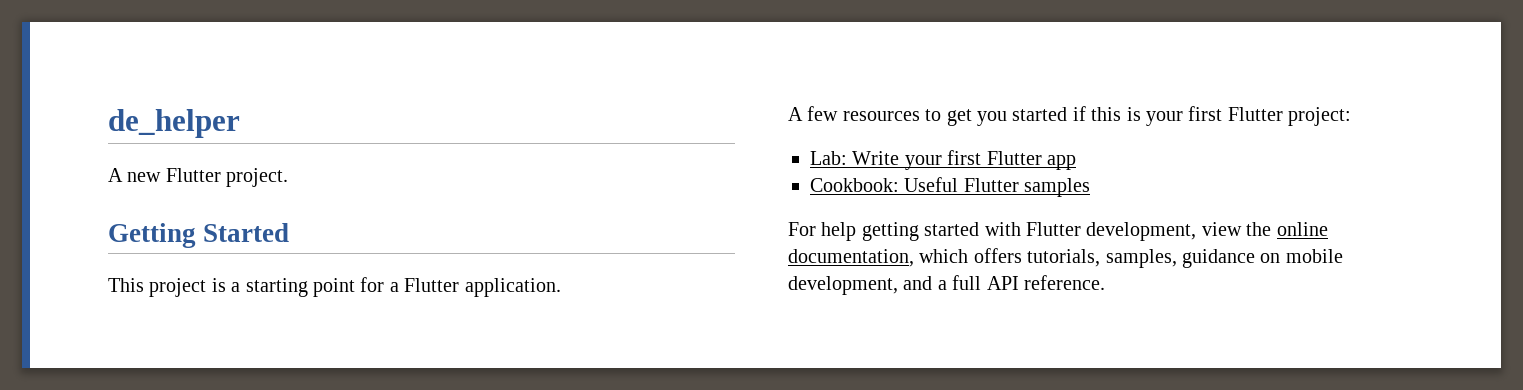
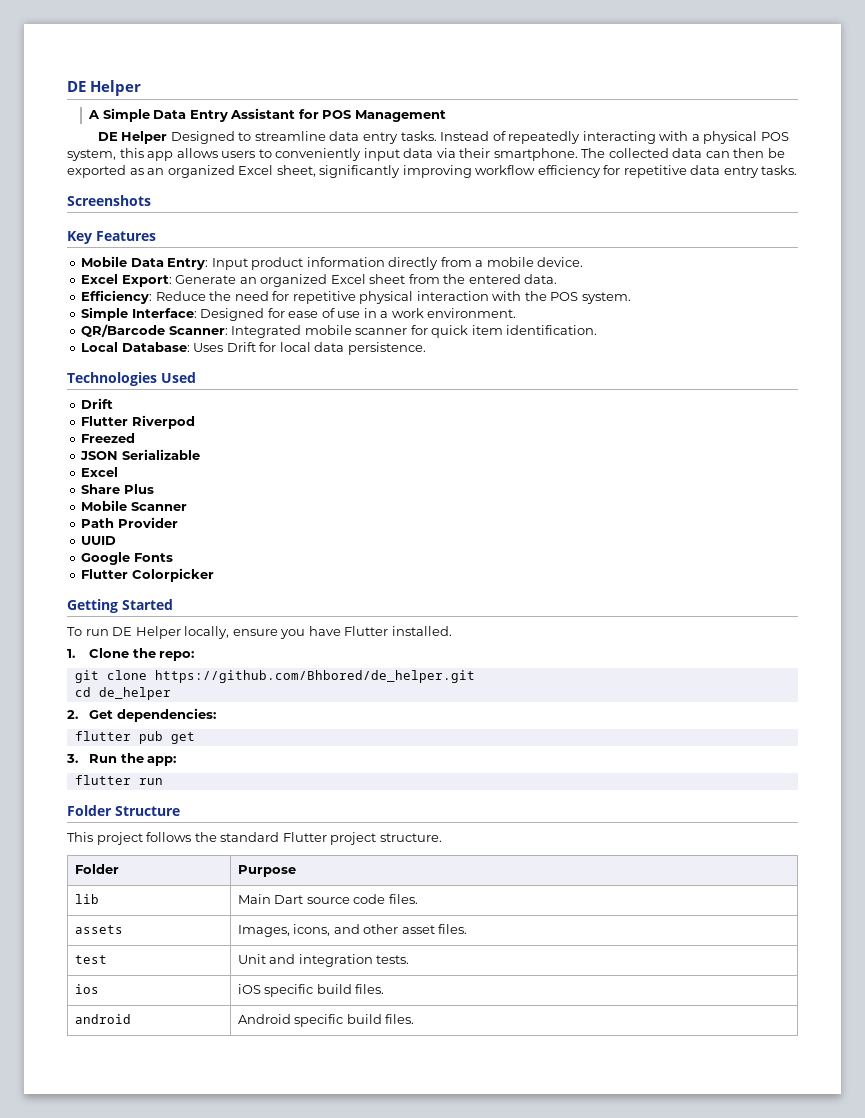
[108,109,240,138] [108,168,289,187] [108,223,290,248] [108,277,561,297] [788,106,1352,126] [810,150,1076,170] [810,177,1091,197] [788,222,1328,241] [788,248,1343,268] [788,275,1105,295] de_helper // A new Flutter project. // Getting Started // This project is a starting point for a Flutter application. // A few resources to get you started if this is your first Flutter project: // Lab: Write your first Flutter app // Cookbook: Useful Flutter samples // For help getting started with Flutter development, view the online documentation, which offers tutorials, samples, guidance on mobile development, and a full API reference. -> [67,80,142,96] [88,108,446,122] [97,131,789,144] [67,148,785,161] [67,165,798,178] [67,195,151,206] [67,231,156,244] [81,256,584,270] [81,274,558,287] [81,290,631,304] [81,307,517,321] [81,324,598,338] [81,342,426,355] [67,372,196,386] [81,398,114,409] [81,415,195,429] [81,433,136,443] [80,449,200,460] [81,467,119,477] [81,484,154,494] [81,500,187,511] [81,517,178,528] [81,536,117,545] [81,552,173,565] [81,568,214,582] [67,599,173,613] [67,626,452,639] [67,648,195,661] [74,670,475,683] [74,687,171,700] [67,708,216,722] [74,731,195,744] [66,753,177,766] [74,775,163,785] [67,805,180,816] [67,832,442,845] [74,864,119,874] [237,865,296,877] [74,894,99,904] [237,894,418,904] [74,925,123,934] [237,924,468,937] [74,955,107,964] [237,954,410,967] [74,984,99,994] [237,984,385,997] [74,1014,131,1024] [237,1014,415,1027] DE Helper // A Simple Data Entry Assistant for POS Management // DE Helper Designed to streamline data entry tasks. Instead of repeatedly interacting with a physical POS system, this app allows users to conveniently input data via their smartphone. The collected data can then be exported as an organized Excel sheet, significantly improving workflow efficiency for repetitive data entry tasks. // Screenshots // Key Features // Mobile Data Entry: Input product information directly from a mobile device. // Excel Export: Generate an organized Excel sheet from the entered data. // Efficiency: Reduce the need for repetitive physical interaction with the POS system. // Simple Interface: Designed for ease of use in a work environment. // QR/Barcode Scanner: Integrated mobile scanner for quick item identification. // Local Database: Uses Drift for local data persistence. // Technologies Used // Drift // Flutter Riverpod // Freezed // JSON Serializable // Excel // Share Plus // Mobile Scanner // Path Provider // UUID // Google Fonts // Flutter Colorpicker // Getting Started // To run DE Helper locally, ensure you have Flutter installed. // 1. Clone the repo: // git clone https://github.com/Bhbored/de_helper.git // cd de_helper // 2. Get dependencies: // flutter pub get // 3. Run the app: // flutter run // Folder Structure // This project follows the standard Flutter project structure. // Folder | Purpose // lib | Main Dart source code files. // assets | Images, icons, and other asset files. // test | Unit and integration tests. // ios | iOS specific build files. // android | Android specific build files.

